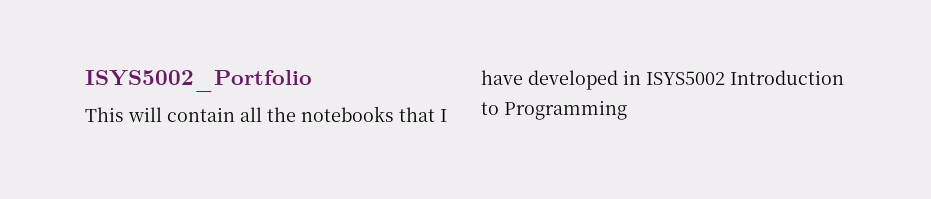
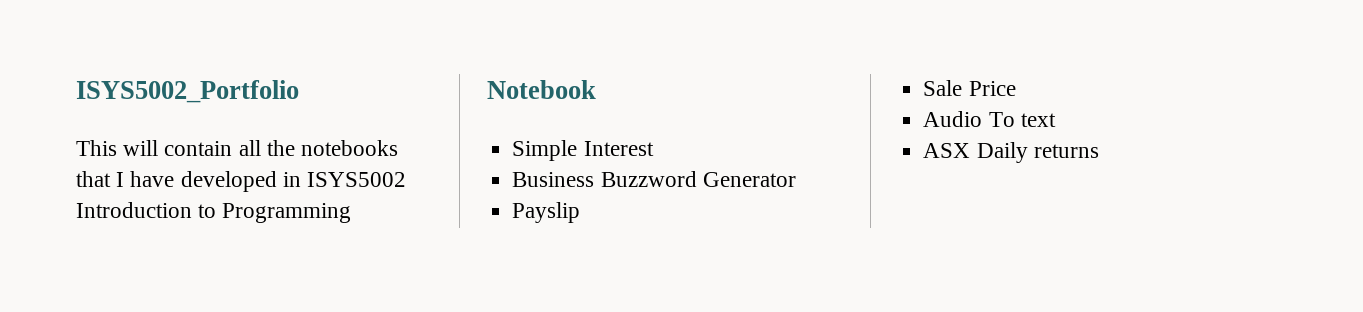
(627, 110) none -> [487,80,596,99] [512,140,654,161] [512,171,796,187] [512,202,581,223] [923,80,1016,96] [923,111,1056,127] [923,142,1099,163] // Notebook // Simple Interest // Business Buzzword Generator // Payslip // Sale Price // Audio To text // ASX Daily returns

